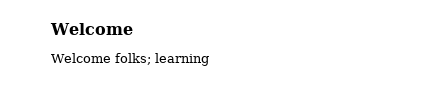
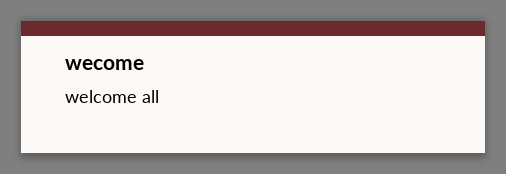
[50,23,133,35] [51,53,209,66] Welcome // Welcome folks; learning -> [65,59,144,70] [65,90,159,103] wecome // welcome all

